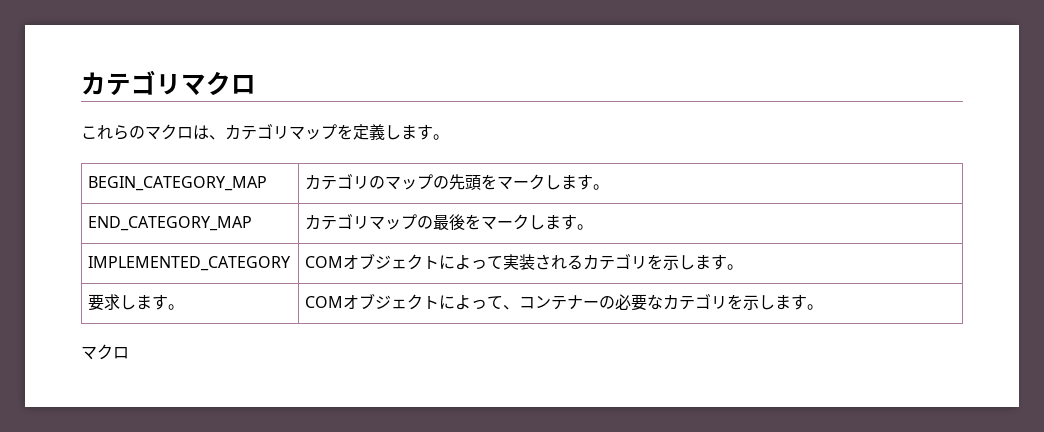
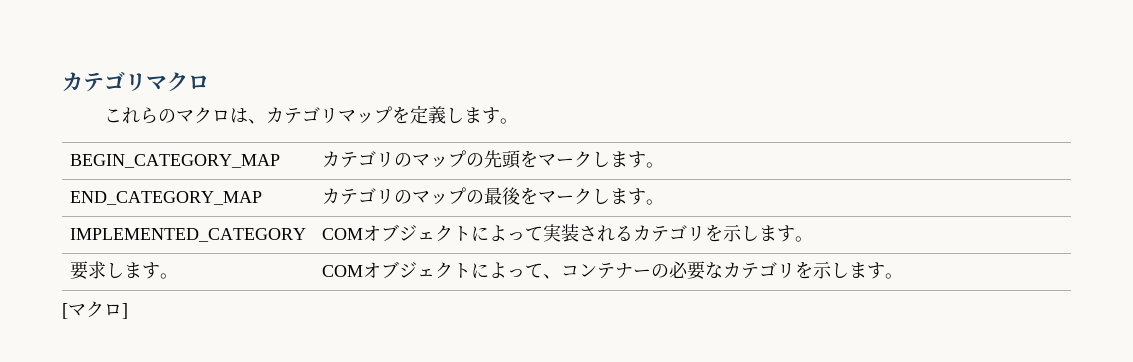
(370, 222) none -> [393,190,412,204] の
[81,344,129,360] マクロ -> [62,301,128,319] [マクロ]

